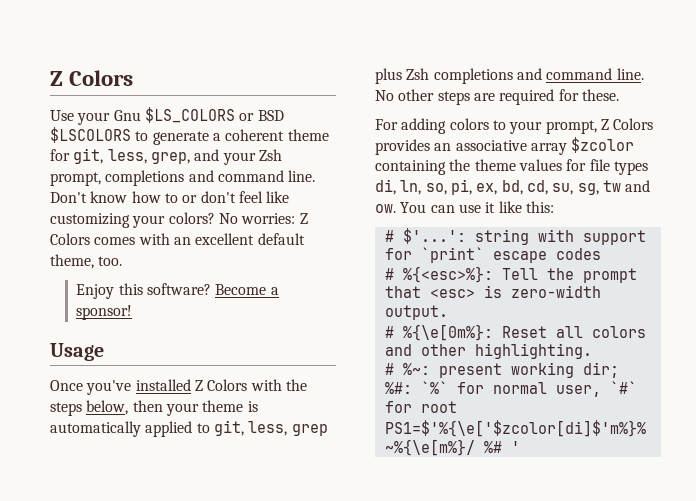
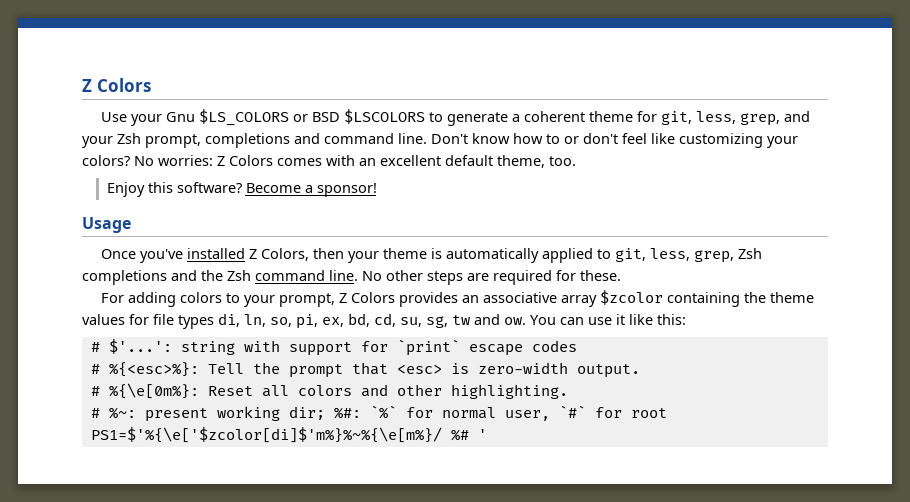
[207,379,307,391] [50,400,129,416] Colors with the steps below, -> [261,248,310,261] Colors,
[291,424,328,436] [375,68,402,84] grep plus -> [694,250,735,263] grep,
(542, 74) none -> [201,270,251,281] the Zsh

